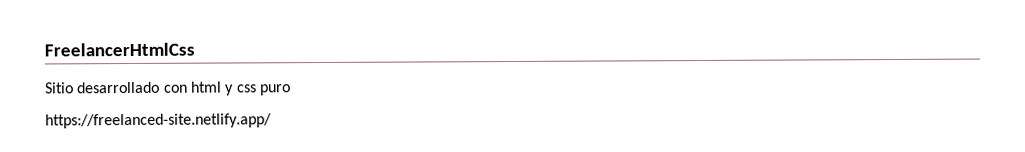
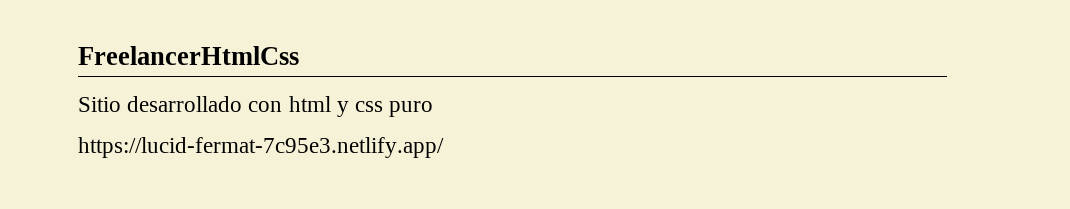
[45,113,272,129] https://freelanced-site.netlify.app/ -> [78,137,444,158] https://lucid-fermat-7c95e3.netlify.app/

